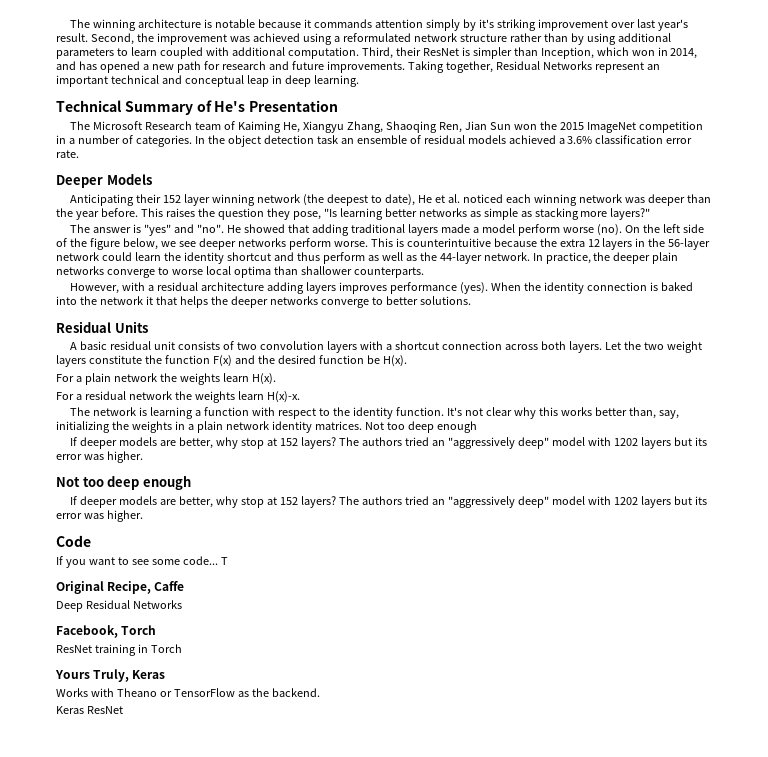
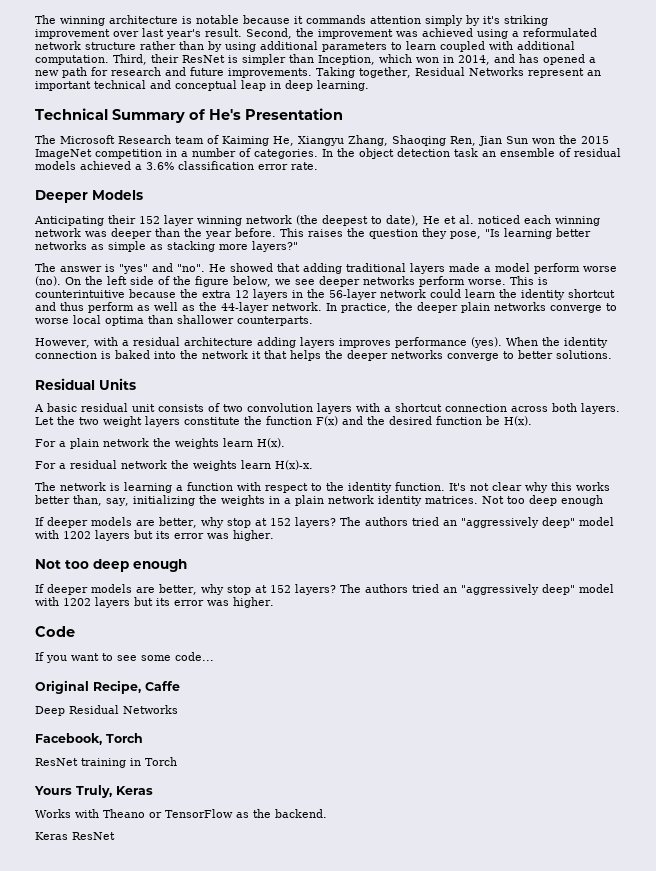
[220,557,228,565] T -> (214, 656) none

